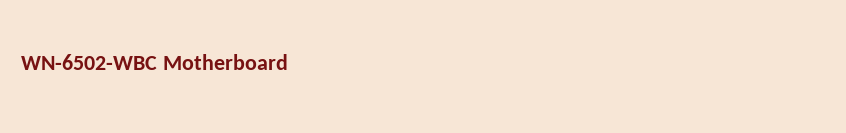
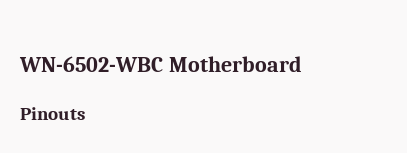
(288, 62) none -> [20,107,85,120] // Pinouts

